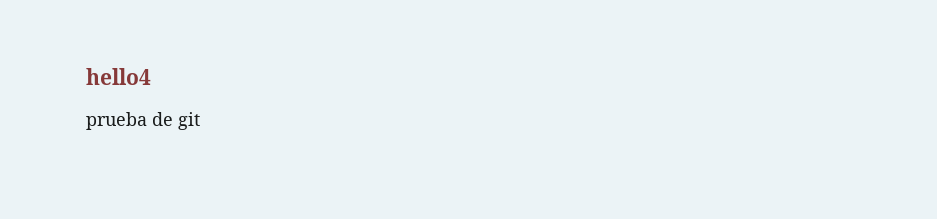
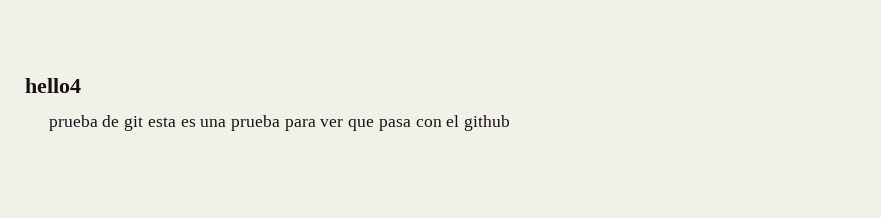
(200, 121) none -> [147,115,511,131] esta es una prueba para ver que pasa con el github

